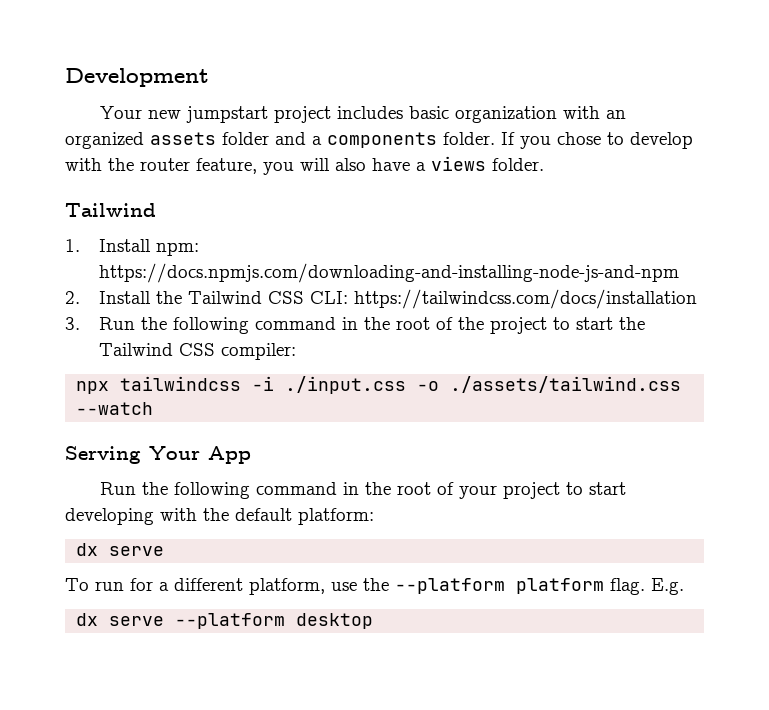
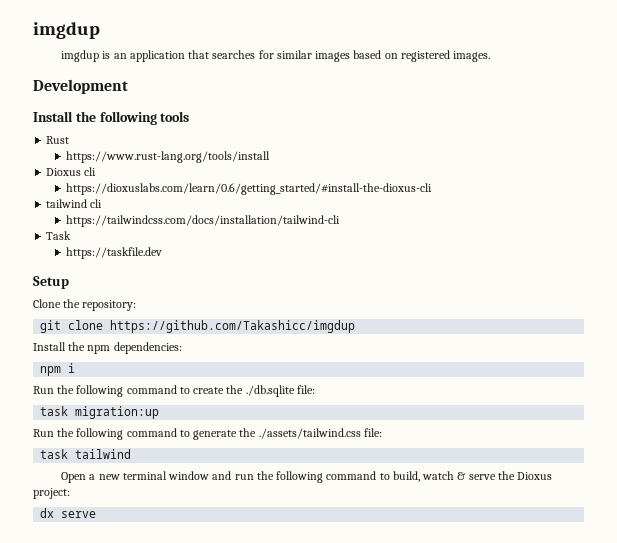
[65,68,209,87] [99,106,626,123] [65,132,693,149] [65,156,544,175] [65,203,156,217] [65,239,200,256] [99,263,680,283] [65,289,698,309] [65,317,646,334] [99,343,297,360] [76,376,682,394] [76,402,154,415] [65,446,251,464] [99,482,626,499] [65,508,374,525] [76,543,165,556] [65,578,684,595] [76,613,374,629] Development // Your new jumpstart project includes basic organization with an organized assets folder and a components folder. If you chose to develop with the router feature, you will also have a views folder. // Tailwind // 1. Install npm: https://docs.npmjs.com/downloading-and-installing-node-js-and-npm // 2. Install the Tailwind CSS CLI: https://tailwindcss.com/docs/installation // 3. Run the following command in the root of the project to start the Tailwind CSS compiler: // npx tailwindcss -i ./input.css -o ./assets/tailwind.css --watch // Serving Your App // Run the following command in the root of your project to start developing with the default platform: // dx serve // To run for a different platform, use the --platform platform flag. E.g. // dx serve --platform desktop -> [33,22,100,39] [61,50,491,62] [33,79,128,94] [33,111,190,125] [46,136,70,144] [65,151,270,163] [46,167,97,176] [65,183,432,195] [46,199,103,208] [65,215,340,227] [46,231,72,240] [65,247,162,259] [33,276,69,289] [33,299,137,311] [40,320,356,333] [33,342,182,354] [40,363,76,376] [33,385,315,397] [40,406,160,419] [33,428,382,440] [40,449,132,459] [61,471,553,483] [33,488,70,499] [40,508,97,518] imgdup // imgdup is an application that searches for similar images based on registered images. // Development // Install the following tools // Rust // https://www.rust-lang.org/tools/install // Dioxus cli // https://dioxuslabs.com/learn/0.6/getting_started/#install-the-dioxus-cli // tailwind cli // https://tailwindcss.com/docs/installation/tailwind-cli // Task // https://taskfile.dev // Setup // Clone the repository: // git clone https://github.com/Takashicc/imgdup // Install the npm dependencies: // npm i // Run the following command to create the ./db.sqlite file: // task migration:up // Run the following command to generate the ./assets/tailwind.css file: // task tailwind // Open a new terminal window and run the following command to build, watch & serve the Dioxus project: // dx serve

